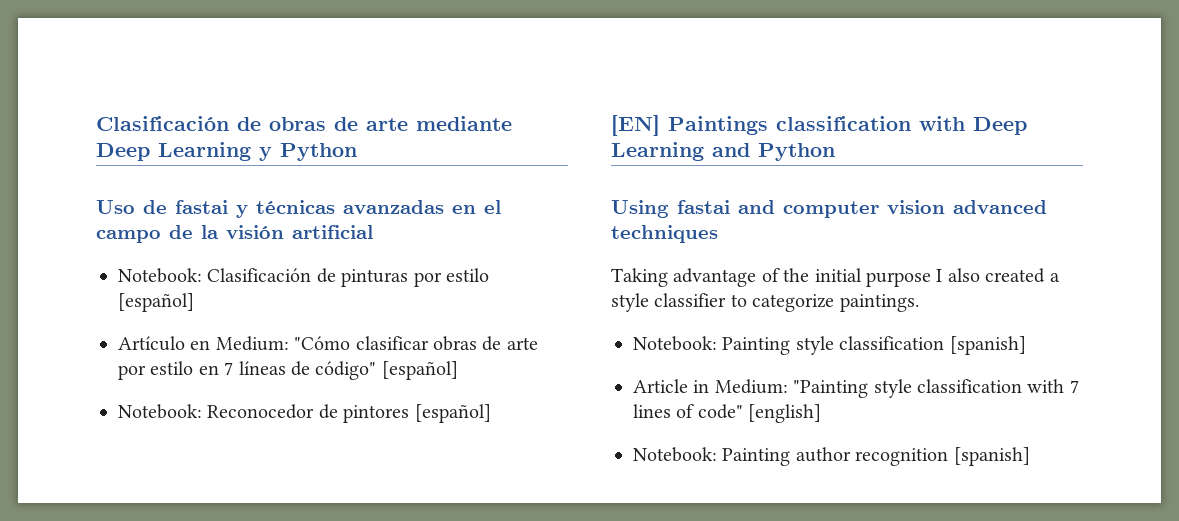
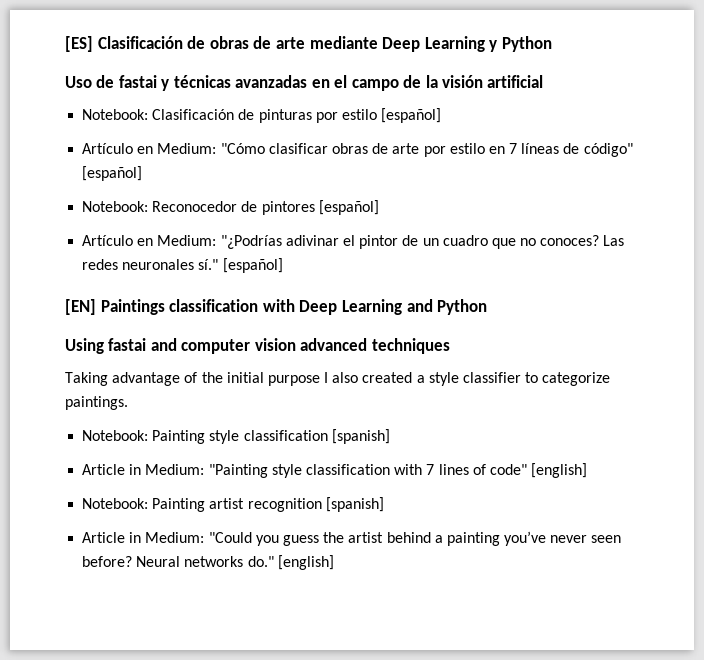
(96, 123) none -> [65,36,93,52] [ES]
(491, 413) none -> [82,235,625,249] [82,258,283,273] // Artículo en Medium: "¿Podrías adivinar el pintor de un cuadro que no conoces? Las redes neuronales sí." [español]
[795,447,851,462] author -> [209,498,245,509] artist
(1030, 456) none -> [82,531,622,546] [82,555,334,570] // Article in Medium: "Could you guess the artist behind a painting you’ve never seen before? Neural networks do." [english]

